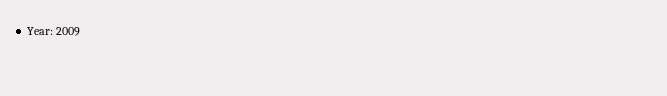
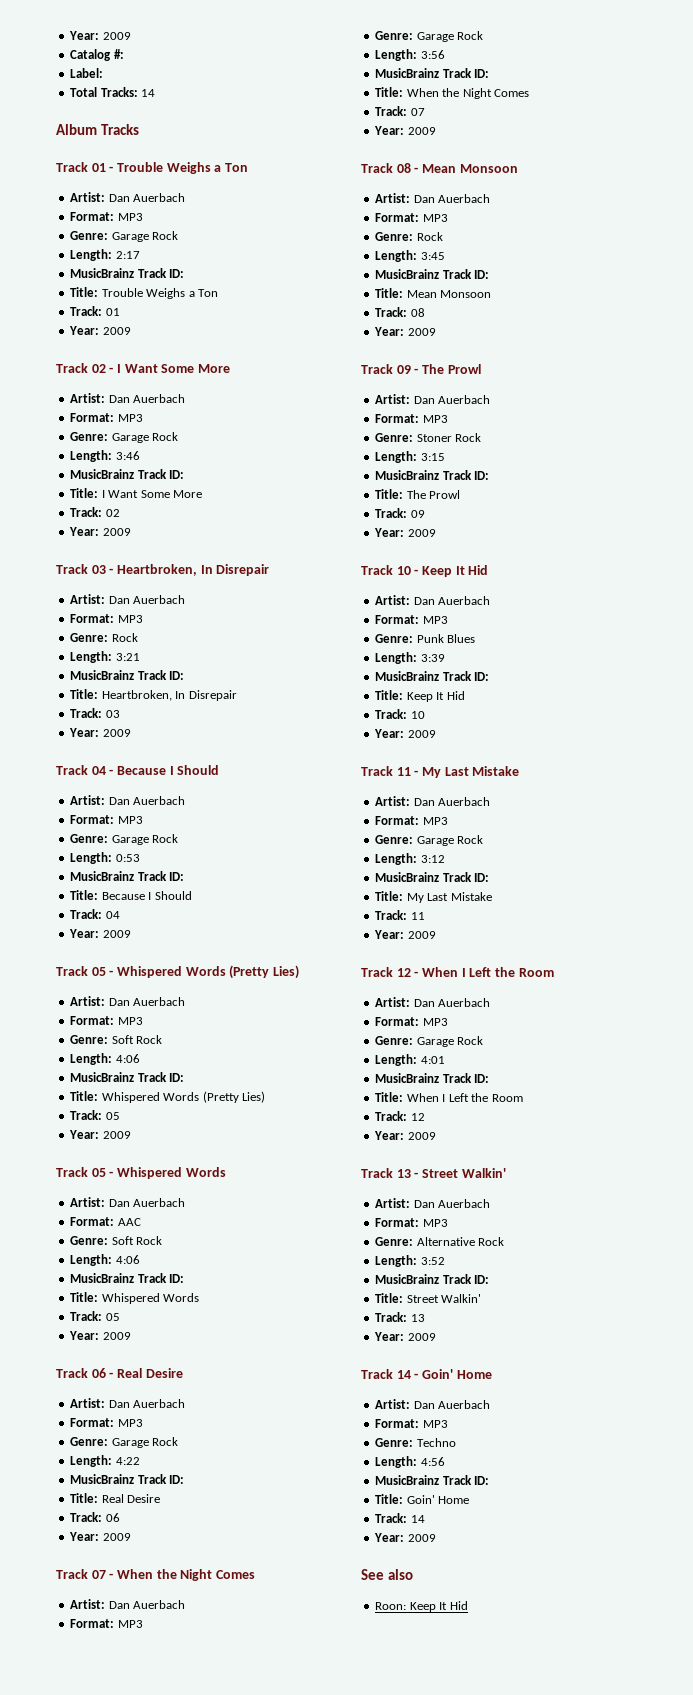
[27,27,81,36] Year: 2009 -> [69,31,131,40] [70,49,124,61] [70,68,104,78] [70,87,156,97] [56,124,139,135] [56,162,248,174] [70,192,186,202] [70,212,143,221] [70,231,179,242] [70,249,140,261] [70,268,185,278] [70,287,219,299] [70,306,120,316] [69,326,131,335] [56,363,230,373] [70,393,186,403] [70,413,143,422] [70,432,179,443] [70,450,140,462] [70,469,185,479] [70,488,203,498] [70,507,120,517] [69,527,131,536] [56,564,270,576] [70,594,186,604] [70,614,143,623] [70,633,138,642] [70,651,140,663] [70,670,185,680] [70,689,237,701] [70,708,120,718] [69,728,131,737] [56,765,220,775] [70,795,186,805] [70,815,143,824] [70,834,179,845] [70,852,140,864] [70,871,185,881] [70,890,192,900] [70,909,120,919] [69,929,131,938] [56,965,299,979] [70,996,186,1006] [70,1016,143,1025] [70,1035,163,1044] [70,1053,140,1065] [70,1072,185,1082] [70,1091,266,1103] [70,1110,120,1120] [69,1130,131,1139] [56,1167,226,1179] [70,1197,186,1207] [70,1217,141,1226] [70,1236,163,1245] [70,1254,140,1266] [70,1273,185,1283] [70,1292,200,1304] [70,1311,120,1321] [69,1331,131,1340] [56,1368,183,1378] [70,1398,186,1408] [70,1418,143,1427] [70,1437,179,1448] [70,1455,140,1467] [70,1474,185,1484] [70,1493,161,1503] [70,1512,120,1522] [69,1532,131,1541] [56,1569,255,1581] [70,1599,186,1609] [70,1619,143,1628] [375,31,484,42] [375,49,445,61] [375,68,490,78] [375,87,530,99] [375,106,425,116] [374,126,436,135] [361,163,518,173] [375,193,491,203] [375,213,448,222] [375,232,443,241] [375,250,445,262] [375,269,490,279] [375,288,492,298] [375,307,425,317] [374,327,436,336] [361,364,481,374] [375,394,491,404] [375,414,448,423] [375,433,482,442] [375,451,445,463] [375,470,490,480] [375,489,461,499] [375,508,425,518] [374,528,436,537] [361,565,489,577] [375,595,491,605] [375,615,448,624] [375,634,476,643] [375,652,445,664] [375,671,490,681] [375,690,465,702] [375,709,425,719] [374,729,436,738] [361,766,520,778] [375,796,491,806] [375,816,448,825] [375,835,484,846] [375,853,445,865] [375,872,490,882] [375,891,492,903] [375,910,425,920] [374,930,436,939] [361,967,554,977] [375,997,491,1007] [375,1017,448,1026] [375,1036,484,1047] [375,1054,445,1066] [375,1073,490,1083] [375,1092,523,1102] [375,1111,425,1121] [374,1131,436,1140] [361,1168,506,1178] [375,1198,491,1208] [375,1218,448,1227] [375,1237,505,1246] [375,1255,445,1267] [375,1274,490,1284] [375,1293,482,1303] [375,1312,425,1322] [374,1332,436,1341] [361,1369,492,1379] [375,1399,491,1409] [375,1419,448,1428] [375,1438,456,1447] [375,1456,445,1468] [375,1475,490,1485] [375,1494,470,1504] [375,1513,425,1523] [374,1533,436,1542] [361,1569,413,1580] [375,1601,468,1612] Year: 2009 // Catalog #: // Label: // Total Tracks: 14 // Album Tracks // Track 01 - Trouble Weighs a Ton // Artist: Dan Auerbach // Format: MP3 // Genre: Garage Rock // Length: 2:17 // MusicBrainz Track ID: // Title: Trouble Weighs a Ton // Track: 01 // Year: 2009 // Track 02 - I Want Some More // Artist: Dan Auerbach // Format: MP3 // Genre: Garage Rock // Length: 3:46 // MusicBrainz Track ID: // Title: I Want Some More // Track: 02 // Year: 2009 // Track 03 - Heartbroken, In Disrepair // Artist: Dan Auerbach // Format: MP3 // Genre: Rock // Length: 3:21 // MusicBrainz Track ID: // Title: Heartbroken, In Disrepair // Track: 03 // Year: 2009 // Track 04 - Because I Should // Artist: Dan Auerbach // Format: MP3 // Genre: Garage Rock // Length: 0:53 // MusicBrainz Track ID: // Title: Because I Should // Track: 04 // Year: 2009 // Track 05 - Whispered Words (Pretty Lies) // Artist: Dan Auerbach // Format: MP3 // Genre: Soft Rock // Length: 4:06 // MusicBrainz Track ID: // Title: Whispered Words (Pretty Lies) // Track: 05 // Year: 2009 // Track 05 - Whispered Words // Artist: Dan Auerbach // Format: AAC // Genre: Soft Rock // Length: 4:06 // MusicBrainz Track ID: // Title: Whispered Words // Track: 05 // Year: 2009 // Track 06 - Real Desire // Artist: Dan Auerbach // Format: MP3 // Genre: Garage Rock // Length: 4:22 // MusicBrainz Track ID: // Title: Real Desire // Track: 06 // Year: 2009 // Track 07 - When the Night Comes // Artist: Dan Auerbach // Format: MP3 // Genre: Garage Rock // Length: 3:56 // MusicBrainz Track ID: // Title: When the Night Comes // Track: 07 // Year: 2009 // Track 08 - Mean Monsoon // Artist: Dan Auerbach // Format: MP3 // Genre: Rock // Length: 3:45 // MusicBrainz Track ID: // Title: Mean Monsoon // Track: 08 // Year: 2009 // Track 09 - The Prowl // Artist: Dan Auerbach // Format: MP3 // Genre: Stoner Rock // Length: 3:15 // MusicBrainz Track ID: // Title: The Prowl // Track: 09 // Year: 2009 // Track 10 - Keep It Hid // Artist: Dan Auerbach // Format: MP3 // Genre: Punk Blues // Length: 3:39 // MusicBrainz Track ID: // Title: Keep It Hid // Track: 10 // Year: 2009 // Track 11 - My Last Mistake // Artist: Dan Auerbach // Format: MP3 // Genre: Garage Rock // Length: 3:12 // MusicBrainz Track ID: // Title: My Last Mistake // Track: 11 // Year: 2009 // Track 12 - When I Left the Room // Artist: Dan Auerbach // Format: MP3 // Genre: Garage Rock // Length: 4:01 // MusicBrainz Track ID: // Title: When I Left the Room // Track: 12 // Year: 2009 // Track 13 - Street Walkin' // Artist: Dan Auerbach // Format: MP3 // Genre: Alternative Rock // Length: 3:52 // MusicBrainz Track ID: // Title: Street Walkin' // Track: 13 // Year: 2009 // Track 14 - Goin' Home // Artist: Dan Auerbach // Format: MP3 // Genre: Techno // Length: 4:56 // MusicBrainz Track ID: // Title: Goin' Home // Track: 14 // Year: 2009 // See also // Roon: Keep It Hid

